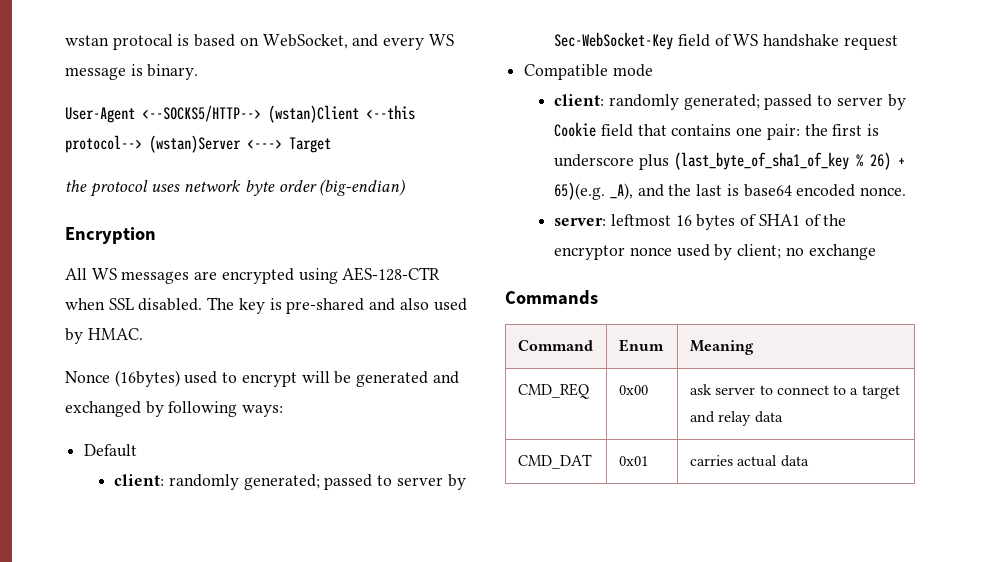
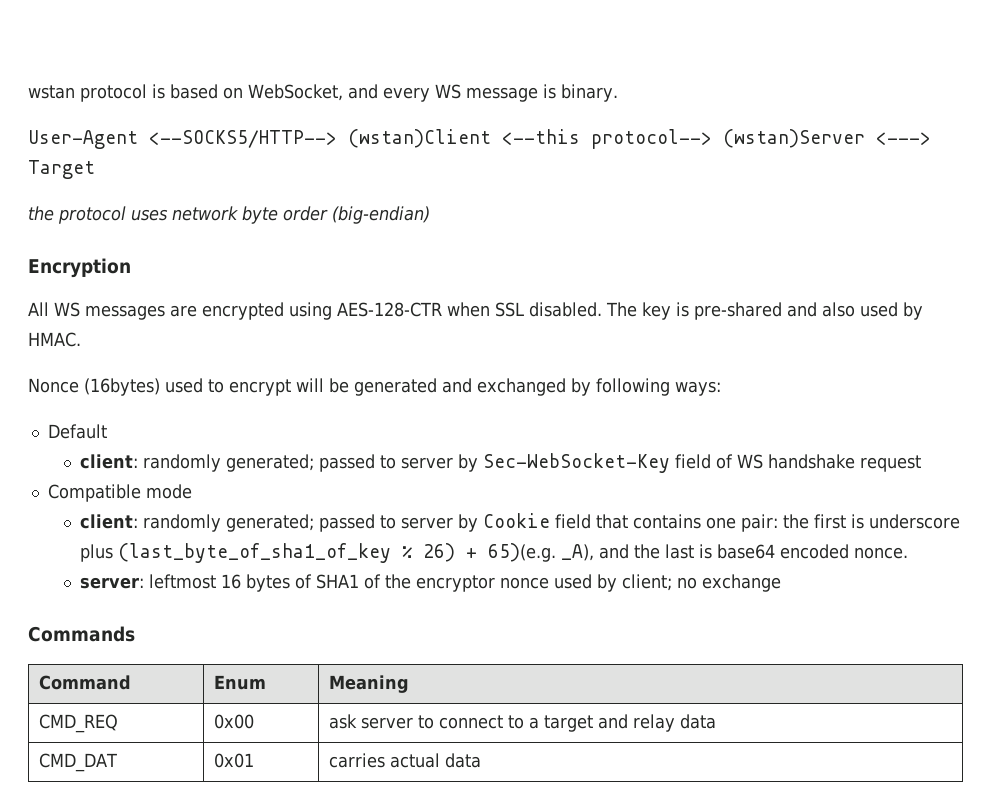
[112,34,173,50] protocal -> [80,84,147,102] protocol

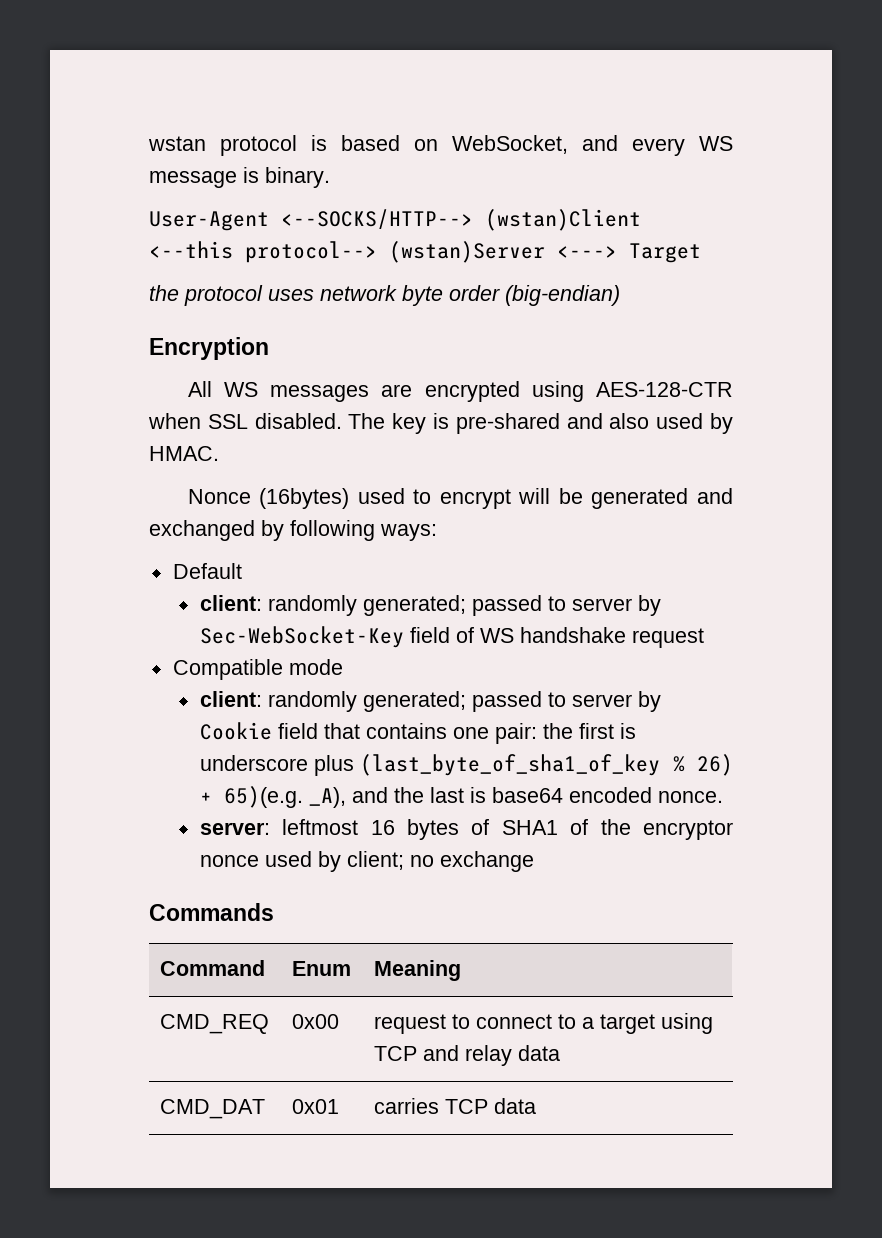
[149,130,337,148] <--SOCKS5/HTTP--> -> [281,209,473,229] <--SOCKS/HTTP-->
[329,714,414,729] ask server -> [374,1014,447,1034] request
(594, 723) none -> [661,1013,714,1034] [374,1046,418,1061] using TCP
[390,753,441,768] actual -> [445,1099,489,1114] TCP

